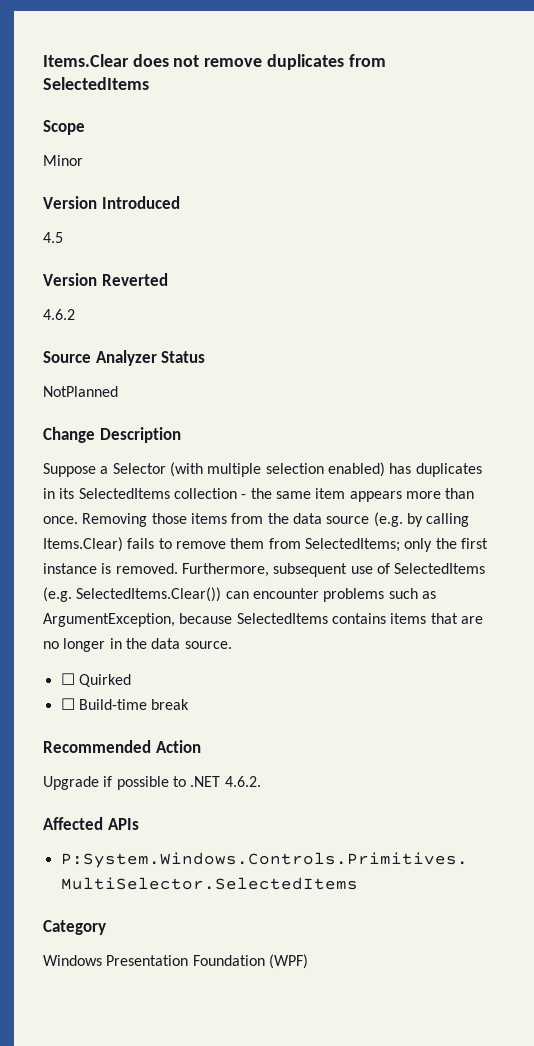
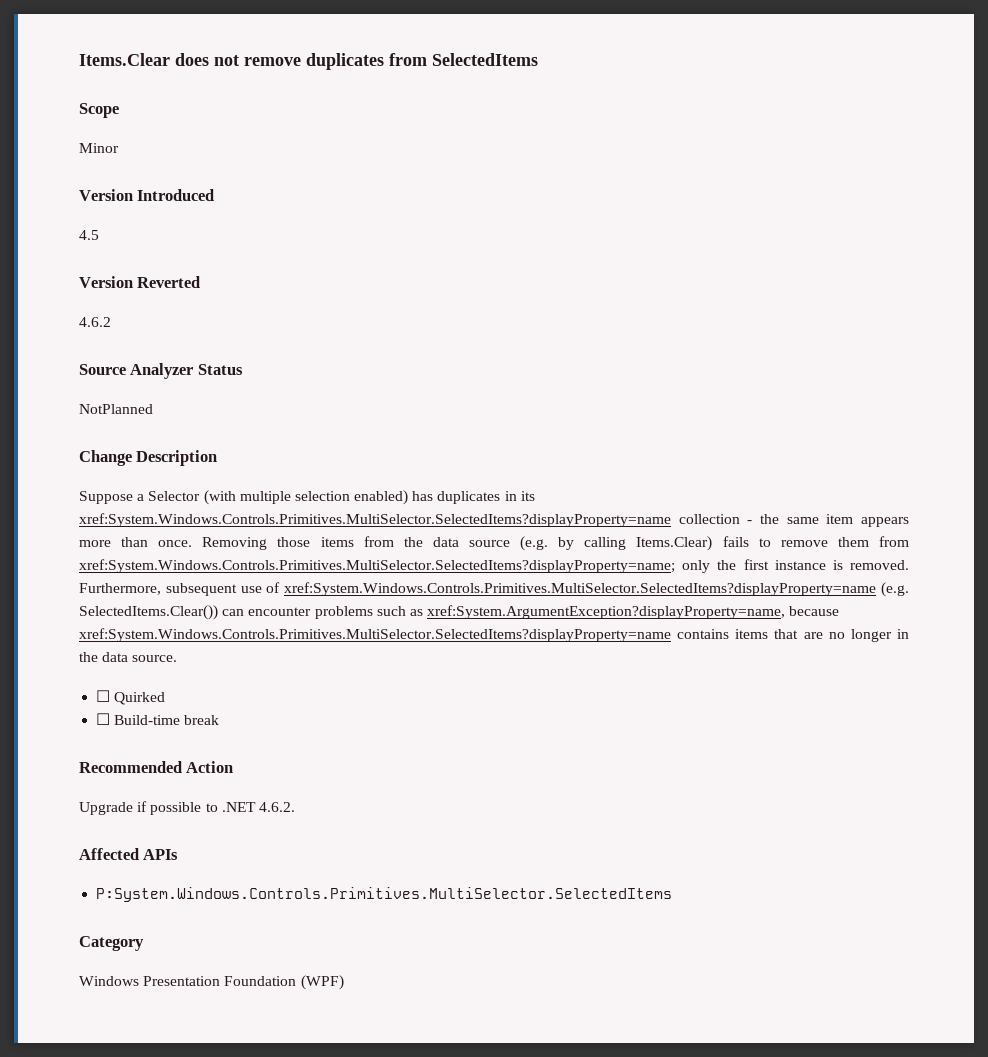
[78,488,170,499] SelectedItems -> [79,513,671,527] xref:System.Windows.Controls.Primitives.MultiSelector.SelectedItems?displayProperty=name
[304,538,400,552] SelectedItems; -> [79,559,675,573] xref:System.Windows.Controls.Primitives.MultiSelector.SelectedItems?displayProperty=name;
[394,563,486,574] SelectedItems -> [284,582,877,596] xref:System.Windows.Controls.Primitives.MultiSelector.SelectedItems?displayProperty=name
[43,613,328,627] ArgumentException, because SelectedItems -> [427,605,840,619] [79,628,671,642] xref:System.ArgumentException?displayProperty=name, because xref:System.Windows.Controls.Primitives.MultiSelector.SelectedItems?displayProperty=name

